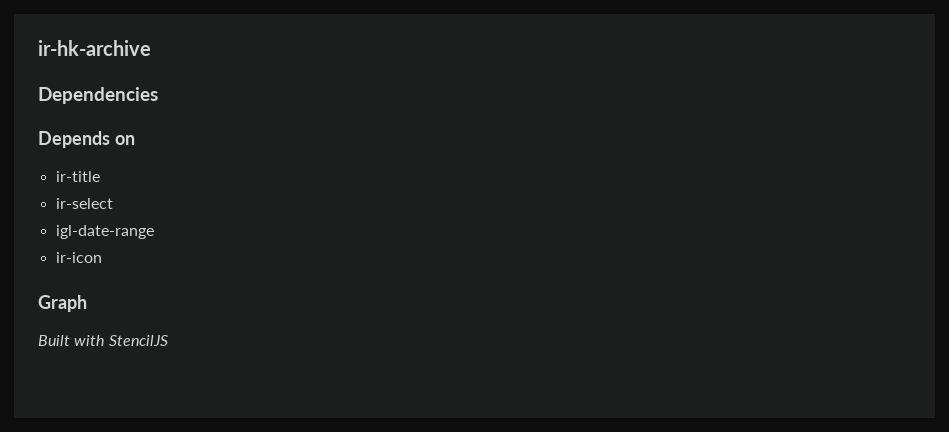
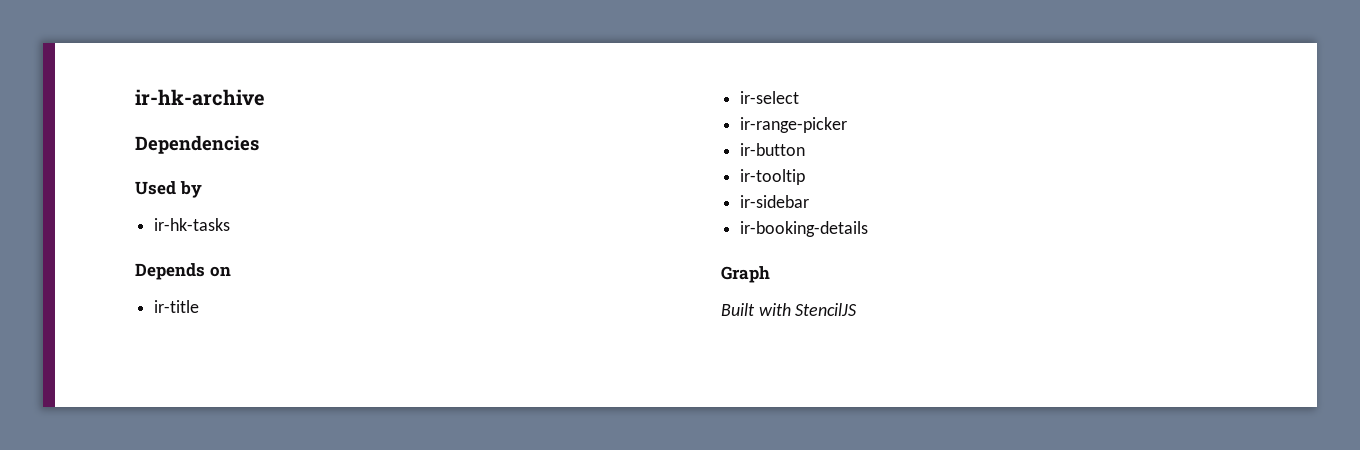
(158, 95) none -> [135,181,202,198] [154,218,231,231] // Used by // ir-hk-tasks
[55,225,154,239] [55,252,102,263] igl-date-range // ir-icon -> [740,117,848,133] [740,143,806,156] [740,169,806,185] [740,195,810,208] [740,221,869,237] ir-range-picker // ir-button // ir-tooltip // ir-sidebar // ir-booking-details

